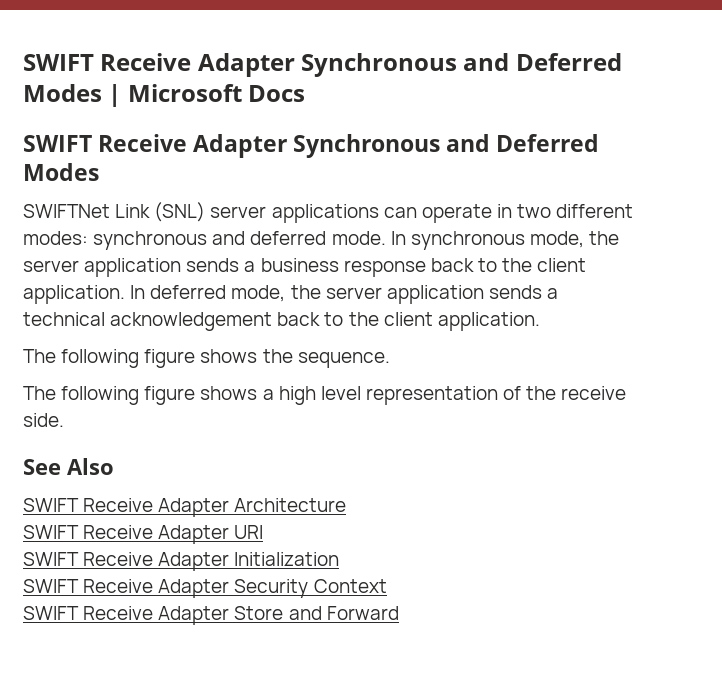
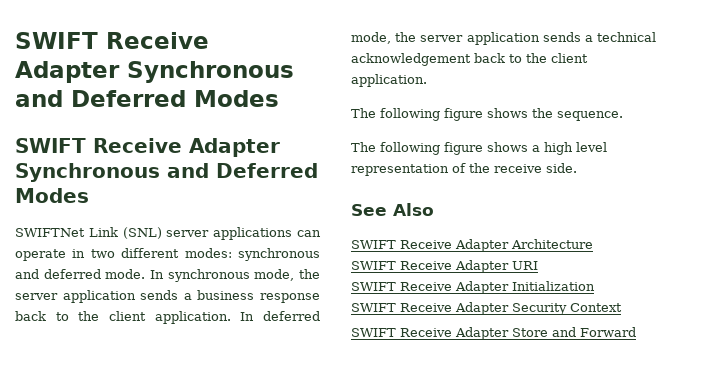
[23,53,622,77] [23,84,306,107] SWIFT Receive Adapter Synchronous and Deferred Modes | Microsoft Docs -> [15,32,209,49] [15,61,294,83] [15,90,279,107] SWIFT Receive Adapter Synchronous and Deferred Modes

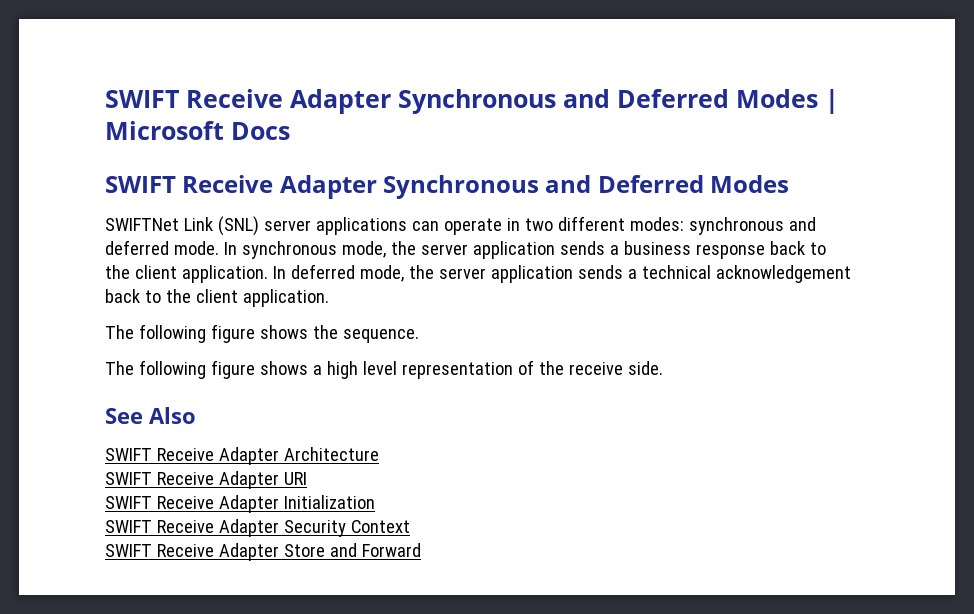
[15,32,209,49] [15,61,294,83] [15,90,279,107] SWIFT Receive Adapter Synchronous and Deferred Modes -> [105,89,839,114] [105,121,290,140] SWIFT Receive Adapter Synchronous and Deferred Modes | Microsoft Docs

